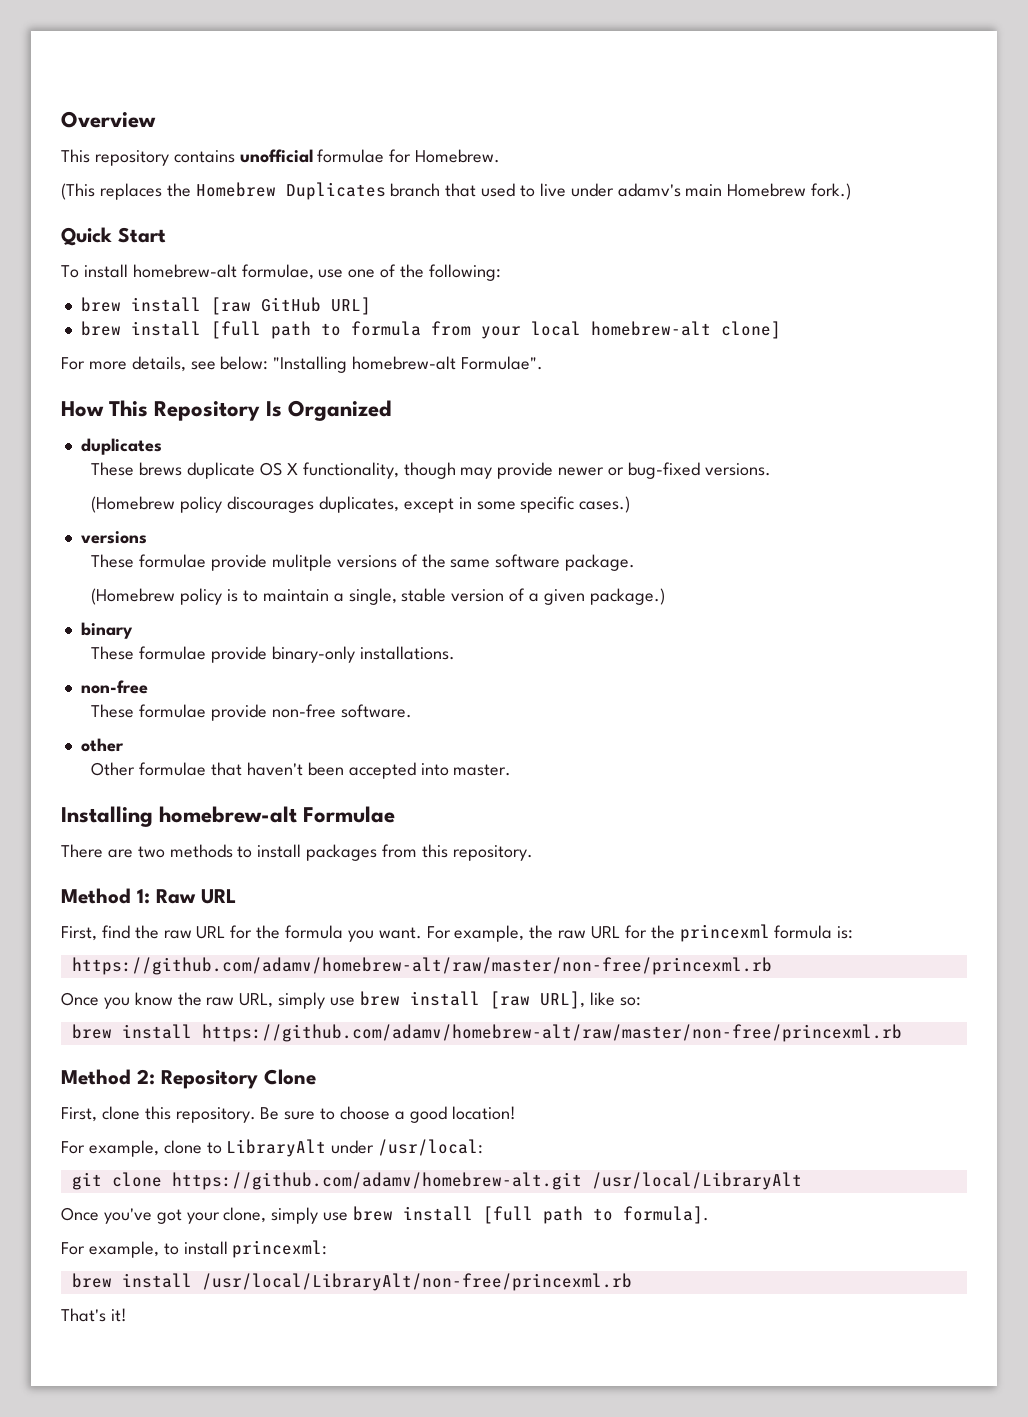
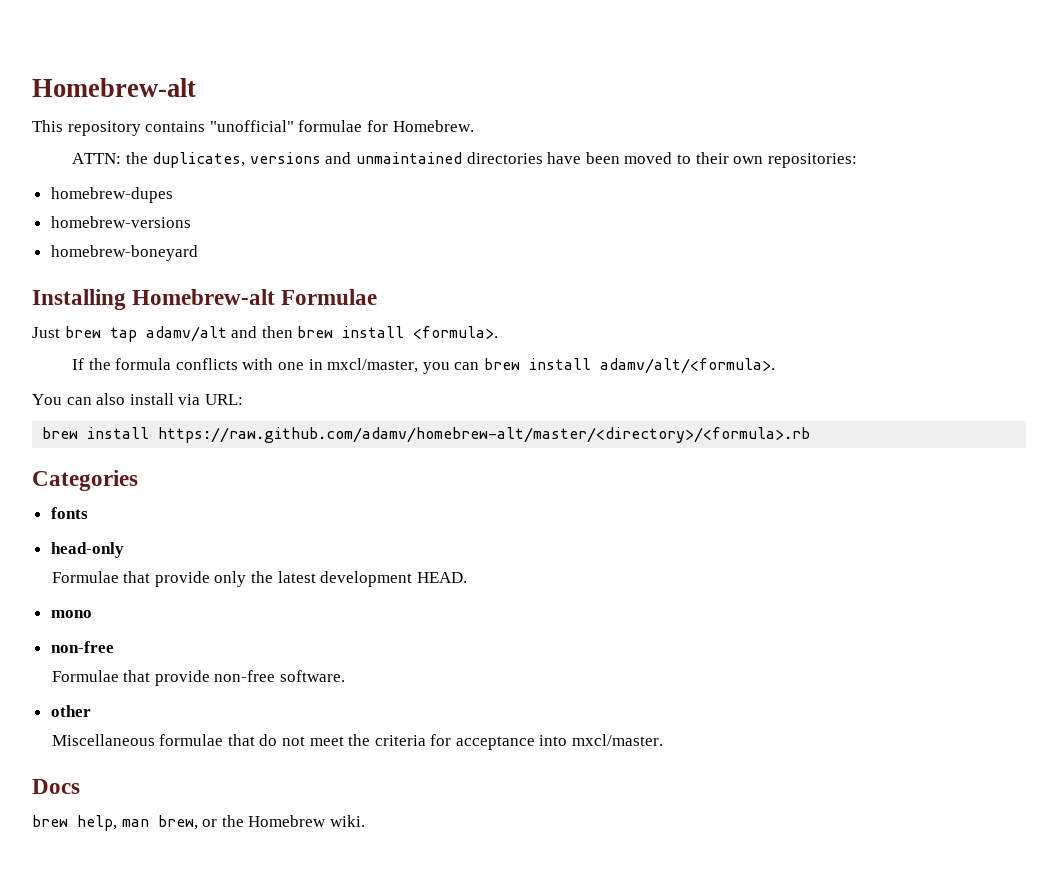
[61,111,156,128] Overview -> [32,78,196,97] Homebrew-alt
[239,149,313,163] unofficial -> [209,120,294,132] "unofficial"
[61,182,852,200] [61,227,166,246] [61,264,501,281] [80,297,371,315] [80,321,781,339] [61,356,544,373] [61,400,393,421] [80,438,162,455] [91,462,771,479] [91,496,631,513] [80,531,147,544] [91,554,636,571] [91,588,665,605] [80,622,133,639] [91,646,455,663] (This replaces the Homebrew Duplicates branch that used to live under adamv's main Homebrew fork.) // Quick Start // To install homebrew-alt formulae, use one of the following: // brew install [raw GitHub URL] // brew install [full path to formula from your local homebrew-alt clone] // For more details, see below: "Installing homebrew-alt Formulae". // How This Repository Is Organized // duplicates // These brews duplicate OS X functionality, though may provide newer or bug-fixed versions. // (Homebrew policy discourages duplicates, except in some specific cases.) // versions // These formulae provide mulitple versions of the same software package. // (Homebrew policy is to maintain a single, stable version of a given package.) // binary // These formulae provide binary-only installations. -> [72,152,857,168] [50,187,173,203] [50,216,191,228] [50,245,198,261] [32,289,378,310] [32,326,499,342] [72,358,776,374] [32,393,243,405] [42,427,811,443] [32,470,138,491] [50,507,88,519] [50,542,124,558] [51,571,467,587] [50,610,92,618] ATTN: the duplicates, versions and unmaintained directories have been moved to their own repositories: // homebrew-dupes // homebrew-versions // homebrew-boneyard // Installing Homebrew-alt Formulae // Just brew tap adamv/alt and then brew install <formula>. // If the formula conflicts with one in mxcl/master, you can brew install adamv/alt/<formula>. // You can also install via URL: // brew install https://raw.github.com/adamv/homebrew-alt/master/<directory>/<formula>.rb // Categories // fonts // head-only // Formulae that provide only the latest development HEAD. // mono
[91,704,207,718] These formulae -> [51,670,151,682] Formulae that
[91,762,136,776] Other -> [51,734,155,746] Miscellaneous
[246,762,512,779] [61,806,396,827] [61,844,533,861] [61,888,236,904] [61,924,854,942] [71,957,772,975] [61,991,641,1009] [71,1024,902,1042] [61,1069,316,1089] [61,1106,516,1123] [61,1139,484,1157] [71,1172,802,1190] [61,1206,710,1224] [61,1240,328,1258] [71,1273,632,1291] [61,1308,127,1322] haven't been accepted into master. // Installing homebrew-alt Formulae // There are two methods to install packages from this repository. // Method 1: Raw URL // First, find the raw URL for the formula you want. For example, the raw URL for the princexml formula is: // https://github.com/adamv/homebrew-alt/raw/master/non-free/princexml.rb // Once you know the raw URL, simply use brew install [raw URL], like so: // brew install https://github.com/adamv/homebrew-alt/raw/master/non-free/princexml.rb // Method 2: Repository Clone // First, clone this repository. Be sure to choose a good location! // For example, clone to LibraryAlt under /usr/local: // git clone https://github.com/adamv/homebrew-alt.git /usr/local/LibraryAlt // Once you've got your clone, simply use brew install [full path to formula]. // For example, to install princexml: // brew install /usr/local/LibraryAlt/non-free/princexml.rb // That's it! -> [259,734,664,750] [32,779,80,794] [32,815,365,831] do not meet the criteria for acceptance into mxcl/master. // Docs // brew help, man brew, or the Homebrew wiki.

